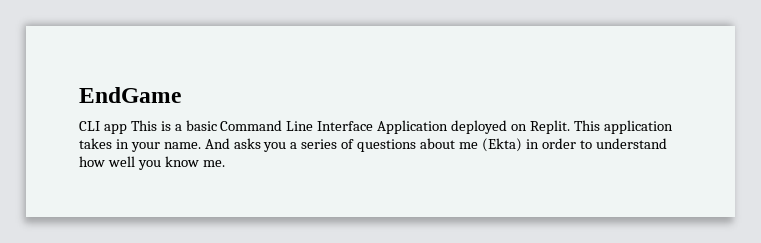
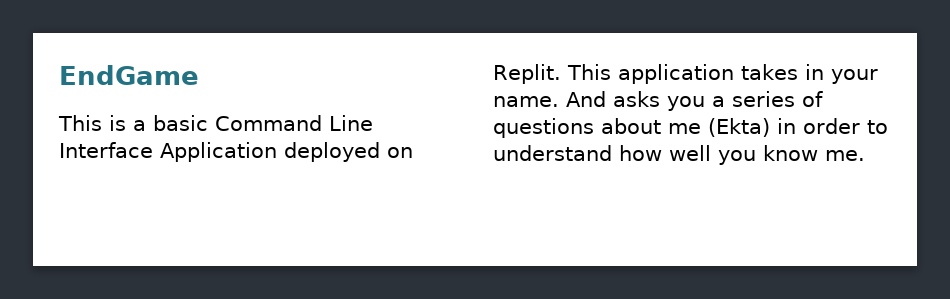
[79,121,127,134] CLI app -> (199, 75) none

